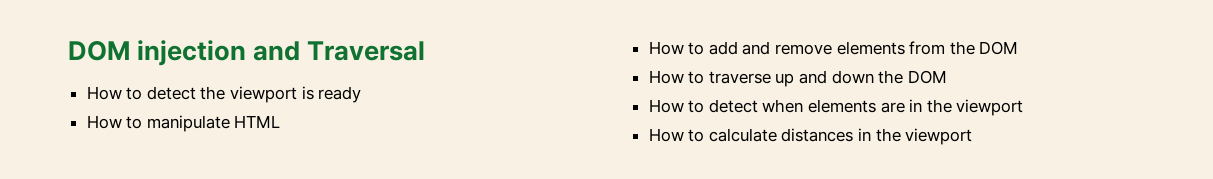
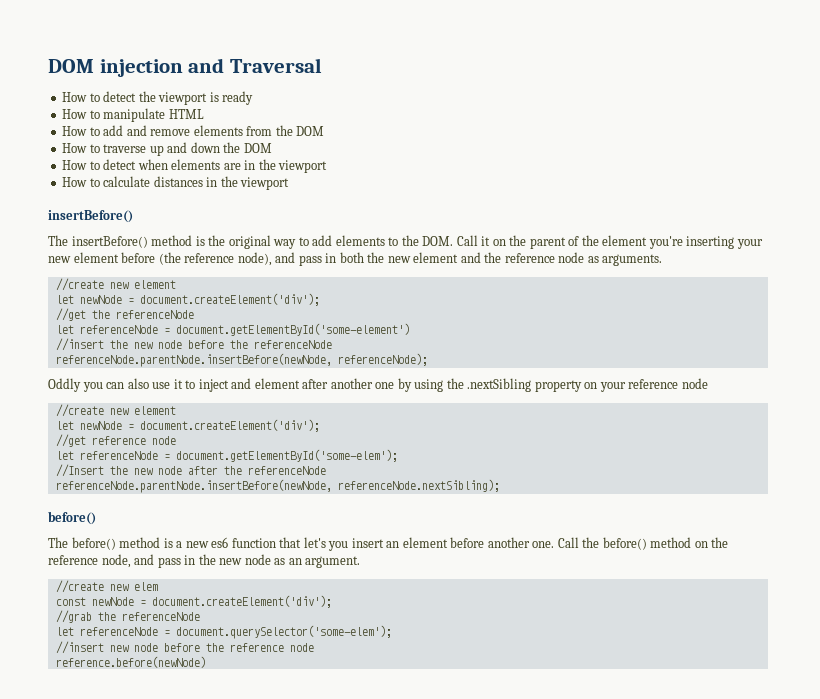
(973, 136) none -> [48,210,133,223] [48,235,763,249] [48,252,663,266] [55,278,176,291] [55,293,320,306] [55,308,194,321] [55,323,410,336] [55,338,332,351] [55,353,428,367] [48,378,708,392] [55,404,176,417] [55,419,320,432] [55,434,176,447] [55,449,398,462] [55,464,326,477] [55,479,500,493] [48,511,96,525] [48,537,729,551] [48,554,361,568] [55,580,158,593] [55,595,332,608] [55,610,200,623] [55,625,392,639] [55,641,314,654] [55,656,206,668] // insertBefore() // The insertBefore() method is the original way to add elements to the DOM. Call it on the parent of the element you're inserting your new element before (the reference node), and pass in both the new element and the reference node as arguments. // //create new element // let newNode = document.createElement('div'); // //get the referenceNode // let referenceNode = document.getElementById('some-element') // //insert the new node before the referenceNode // referenceNode.parentNode.insertBefore(newNode, referenceNode); // Oddly you can also use it to inject and element after another one by using the .nextSibling property on your reference node // //create new element // let newNode = document.createElement('div'); // //get reference node // let referenceNode = document.getElementById('some-elem'); // //Insert the new node after the referenceNode // referenceNode.parentNode.insertBefore(newNode, referenceNode.nextSibling); // before() // The before() method is a new es6 function that let's you insert an element before another one. Call the before() method on the reference node, and pass in the new node as an argument. // //create new elem // const newNode = document.createElement('div'); // //grab the referenceNode // let referenceNode = document.querySelector('some-elem'); // //insert new node before the reference node // reference.before(newNode)

